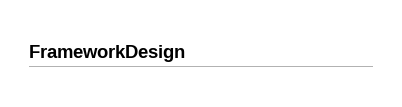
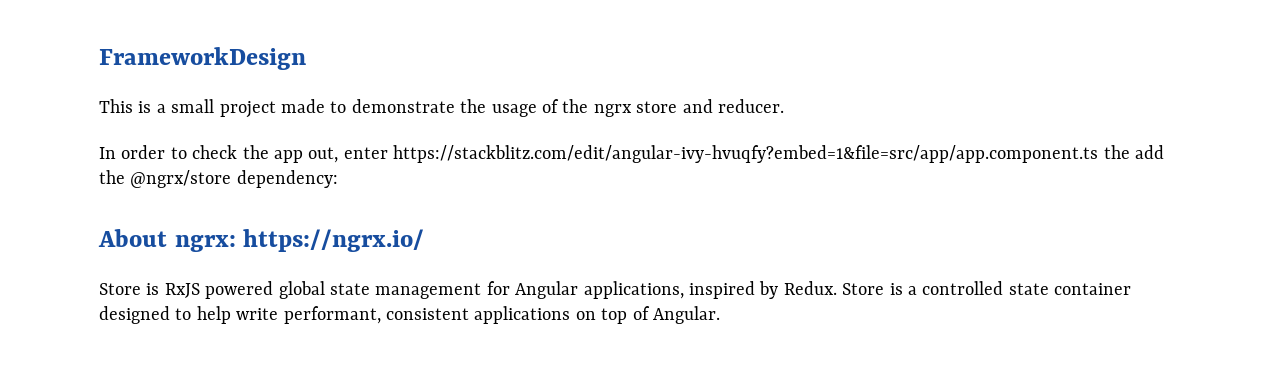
(185, 53) none -> [99,99,784,118] [99,145,1164,163] [99,170,338,188] [98,229,425,252] [99,281,1132,299] [99,306,720,324] // This is a small project made to demonstrate the usage of the ngrx store and reducer. // In order to check the app out, enter https://stackblitz.com/edit/angular-ivy-hvuqfy?embed=1&file=src/app/app.component.ts the add the @ngrx/store dependency: // About ngrx: https://ngrx.io/ // Store is RxJS powered global state management for Angular applications, inspired by Redux. Store is a controlled state container designed to help write performant, consistent applications on top of Angular.

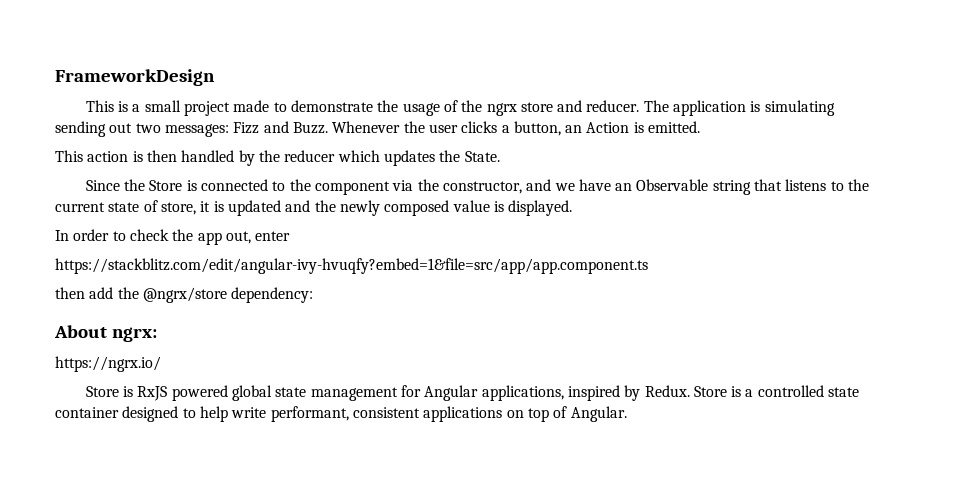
(784, 106) none -> [643,100,835,116] [55,121,701,137] [55,150,500,166] [85,179,870,195] [55,200,573,216] The application is simulating sending out two messages: Fizz and Buzz. Whenever the user clicks a button, an Action is emitted. // This action is then handled by the reducer which updates the State. // Since the Store is connected to the component via the constructor, and we have an Observable string that listens to the current state of store, it is updated and the newly composed value is displayed.
(388, 153) none -> (291, 236) //
[1103,145,1130,159] the -> [55,287,85,299] // then
(236, 243) none -> (157, 334) //

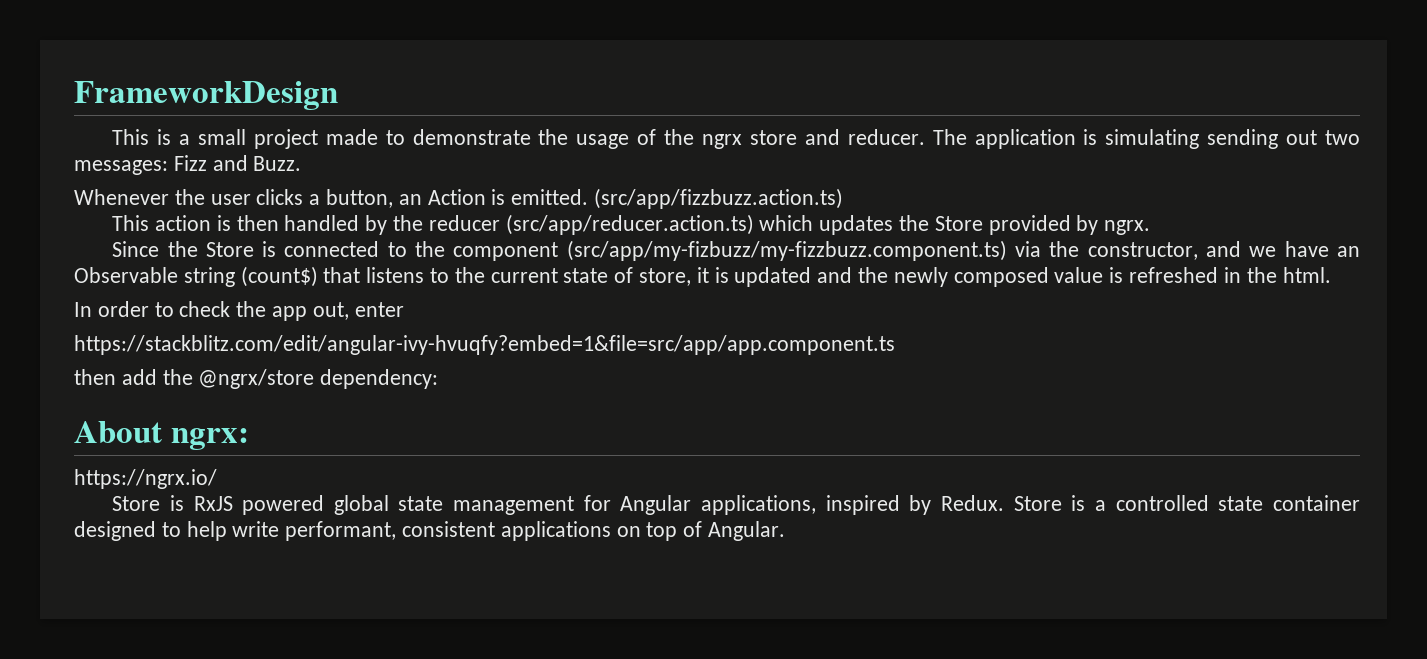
(328, 128) none -> (302, 163) //
(701, 127) none -> [594,188,844,209] (src/app/fizzbuzz.action.ts)
(336, 156) none -> [505,214,754,235] (src/app/reducer.action.ts)
[464,151,500,162] State. -> [934,215,1151,235] Store provided by ngrx.
(390, 188) none -> [566,240,1007,261] (src/app/my-fizbuzz/my-fizzbuzz.component.ts)
(751, 187) none -> [240,266,318,287] (count$)
[508,200,573,216] displayed. -> [1129,267,1331,283] refreshed in the html.

